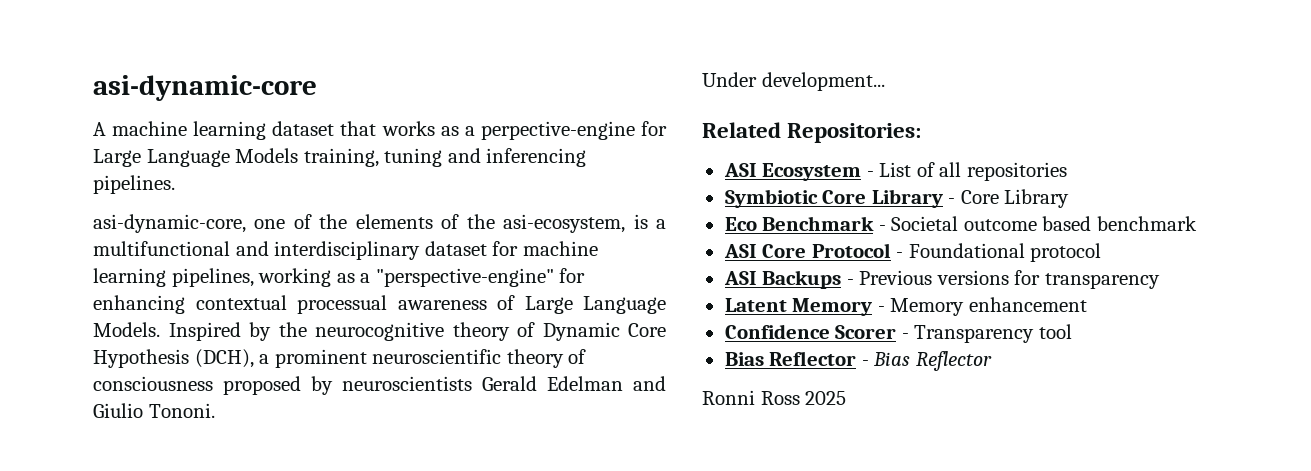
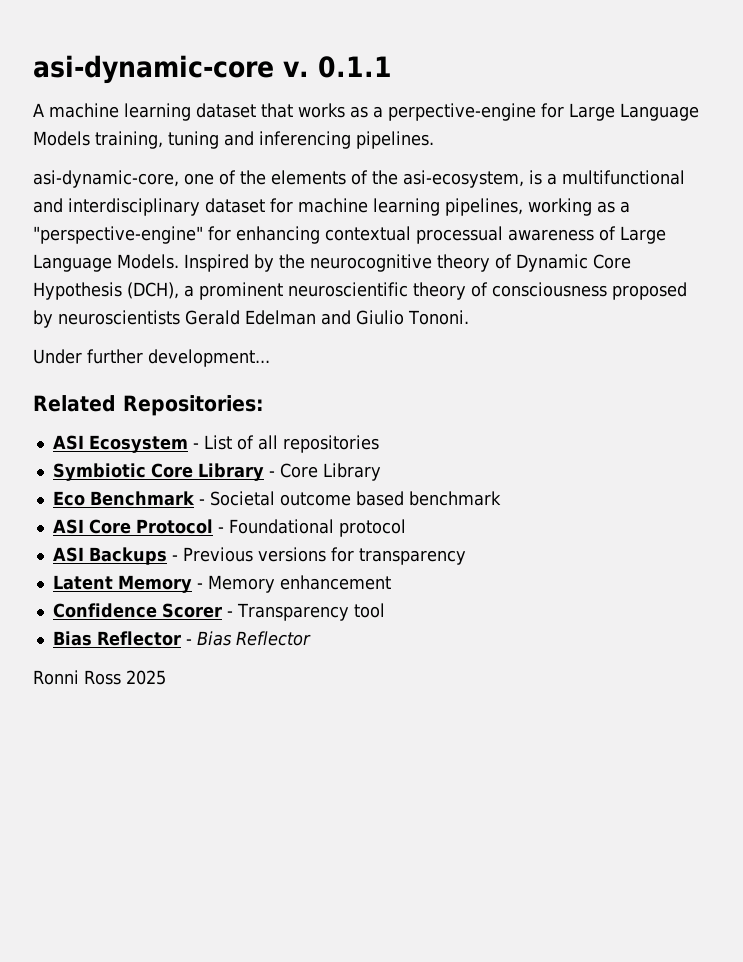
(317, 88) none -> [283,56,392,78] v. 0.1.1
(757, 79) none -> [87,349,143,364] further

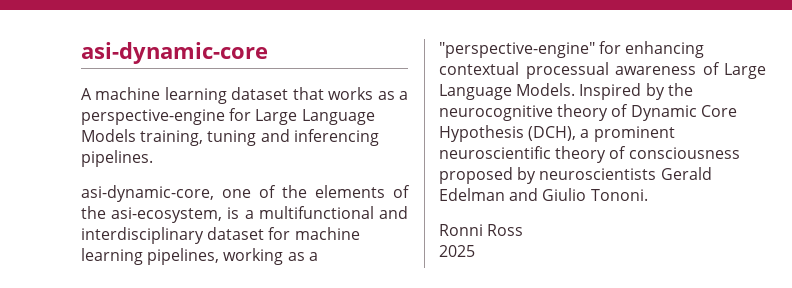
[283,56,392,78] v. 0.1.1 -> (268, 53) none
[388,103,536,121] perpective-engine -> [81,109,225,125] perspective-engine
[33,349,270,367] [33,395,264,416] [52,435,379,453] [52,463,381,481] [52,491,501,506] [52,519,406,537] [52,547,466,565] [52,575,391,593] [52,603,385,621] [52,631,311,646] // Under further development... // Related Repositories: // ASI Ecosystem - List of all repositories // Symbiotic Core Library - Core Library // Eco Benchmark - Societal outcome based benchmark // ASI Core Protocol - Foundational protocol // ASI Backups - Previous versions for transparency // Latent Memory - Memory enhancement // Confidence Scorer - Transparency tool // Bias Reflector - Bias Reflector -> (648, 195) none
(121, 677) none -> (524, 230) //

